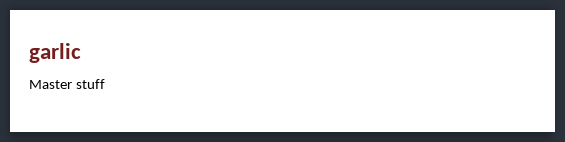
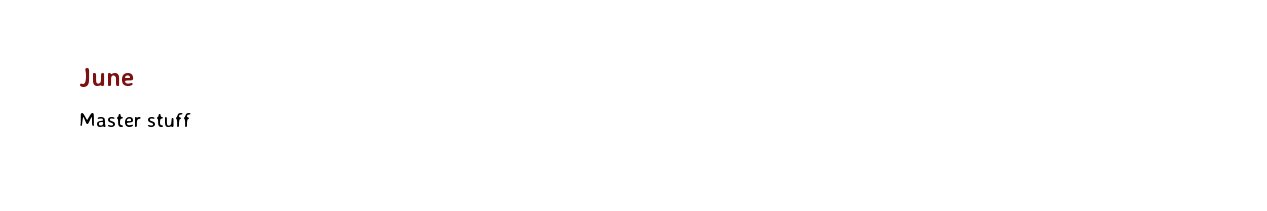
[29,43,81,63] garlic -> [79,68,134,87] June

